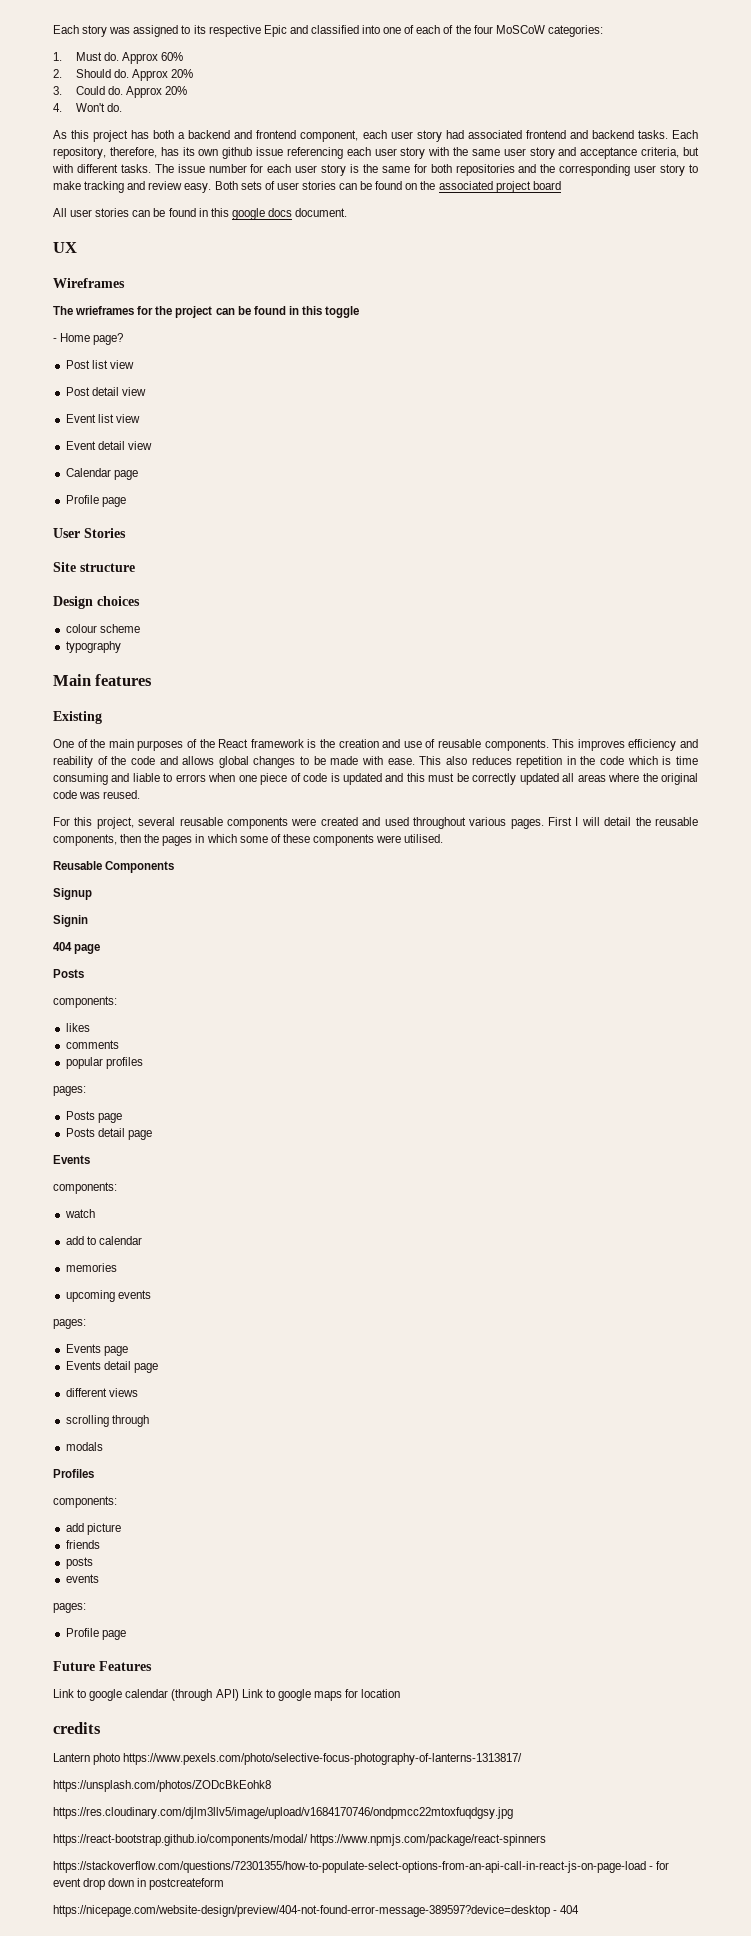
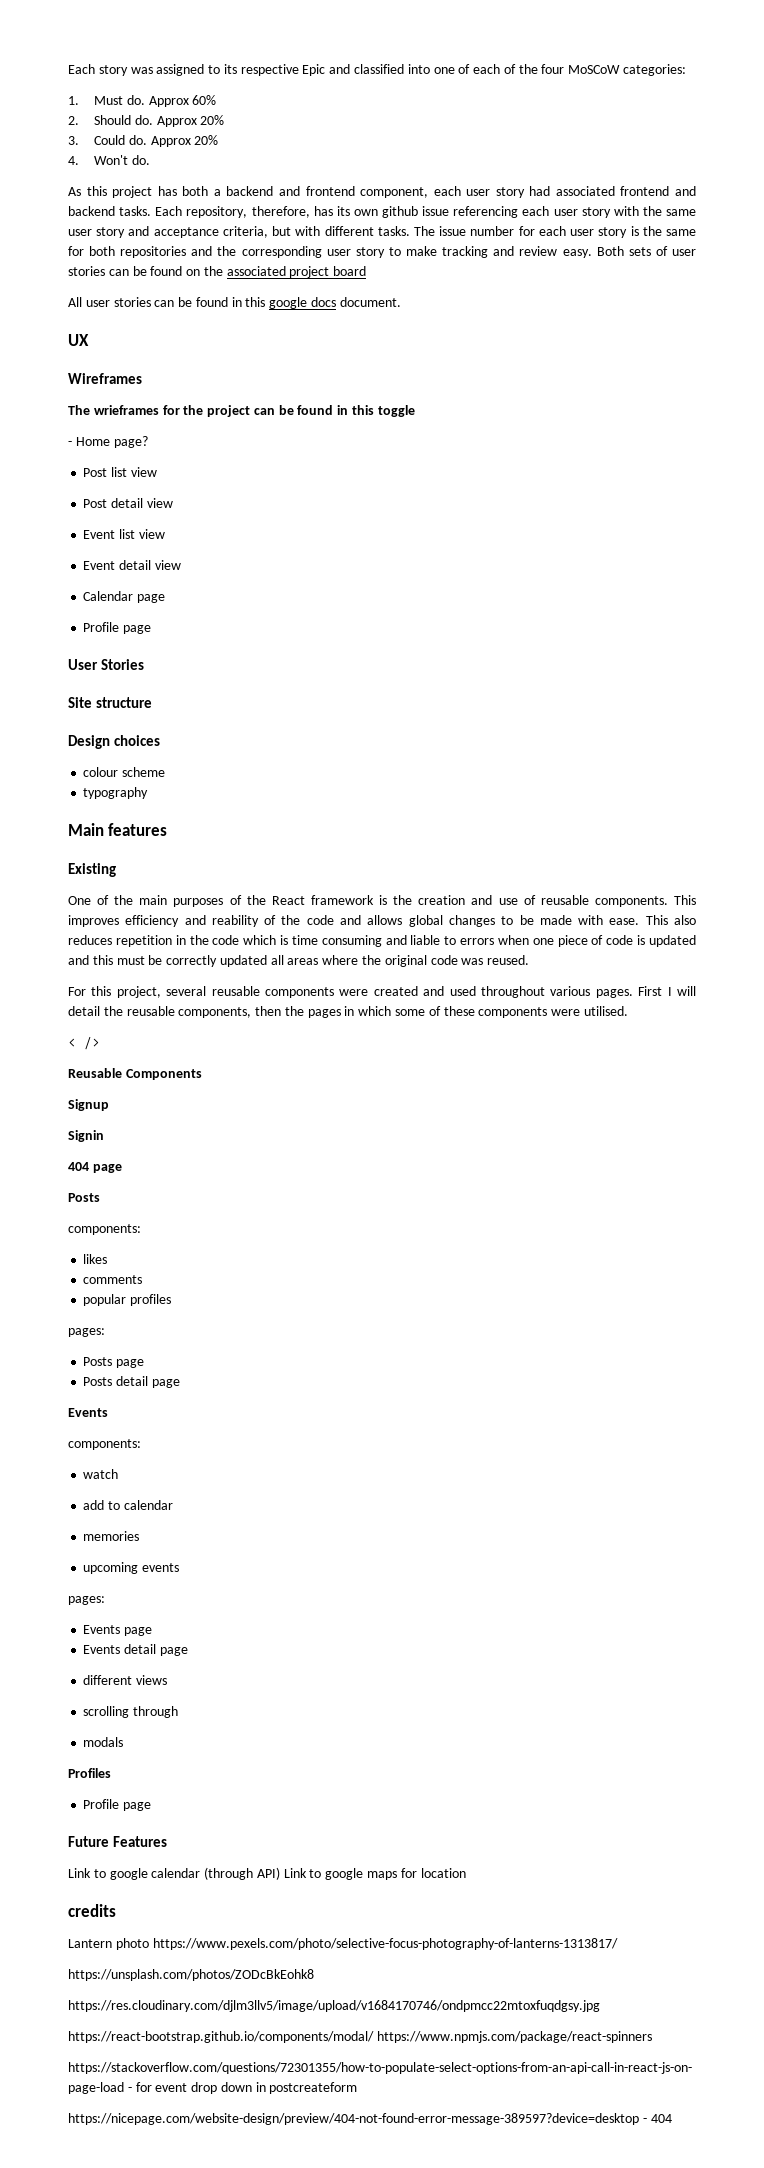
(444, 838) none -> [68,1036,100,1050] // < />
[53,1496,117,1508] [65,1523,121,1535] [65,1540,100,1549] [65,1557,93,1569] [65,1574,99,1583] [53,1603,86,1613] // components: // add picture // friends // posts // events // pages: -> (111, 1773) none

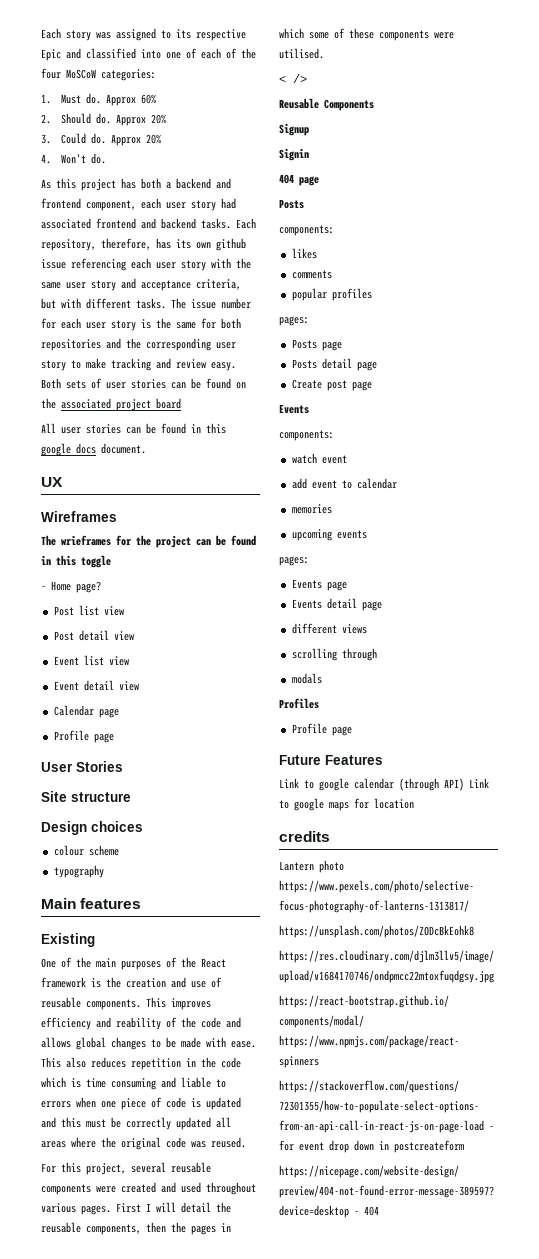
(180, 1383) none -> [291,379,372,391] // Create post page
(119, 1474) none -> [321,455,347,464] event
(105, 1505) none -> [311,480,337,489] event

